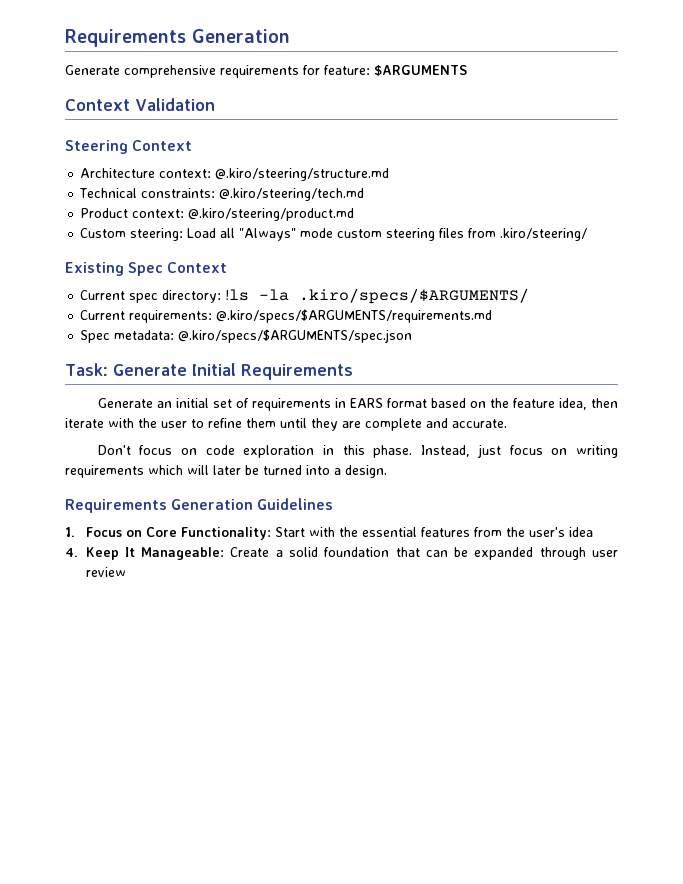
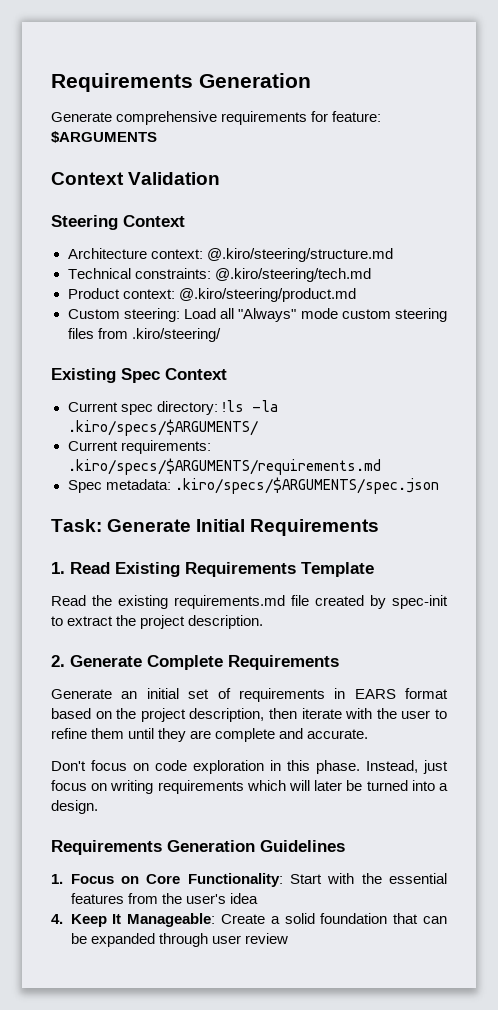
[216,309,493,323] @.kiro/specs/$ARGUMENTS/requirements.md -> [67,458,381,475] .kiro/specs/$ARGUMENTS/requirements.md
[178,329,413,343] @.kiro/specs/$ARGUMENTS/spec.json -> [174,477,439,494] .kiro/specs/$ARGUMENTS/spec.json
(353, 372) none -> [51,562,374,577] [51,595,448,609] [51,615,264,629] [51,655,339,670] // 1. Read Existing Requirements Template // Read the existing requirements.md file created by spec-init to extract the project description. // 2. Generate Complete Requirements
[512,398,587,410] feature idea, -> [140,708,265,722] project description,

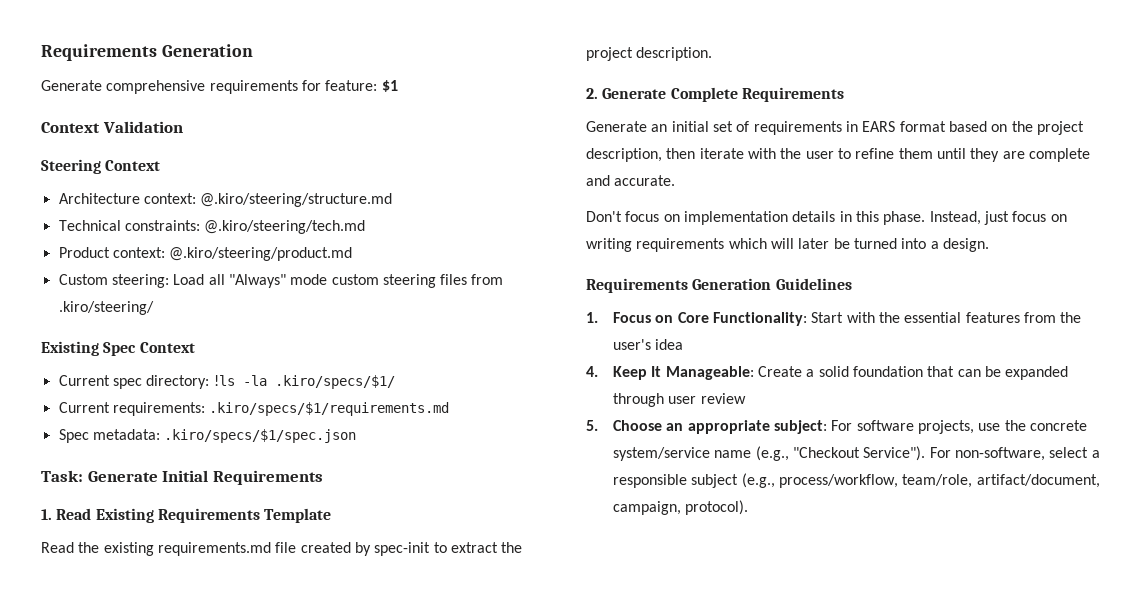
[51,131,157,143] $ARGUMENTS -> [381,80,398,92] $1
[67,419,258,436] .kiro/specs/$ARGUMENTS/ -> [274,375,395,389] .kiro/specs/$1/
[67,458,381,475] .kiro/specs/$ARGUMENTS/requirements.md -> [209,402,450,416] .kiro/specs/$1/requirements.md
[174,477,439,494] .kiro/specs/$ARGUMENTS/spec.json -> [164,429,357,443] .kiro/specs/$1/spec.json
[155,760,264,774] code exploration -> [683,211,836,225] implementation details
(288, 938) none -> [586,420,1087,434] [612,446,1100,461] [612,473,1100,488] [612,500,749,515] // 5. Choose an appropriate subject: For software projects, use the concrete system/service name (e.g., "Checkout Service"). For non-software, select a responsible subject (e.g., process/workflow, team/role, artifact/document, campaign, protocol).

